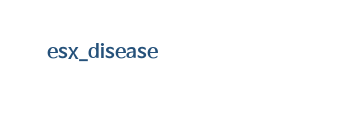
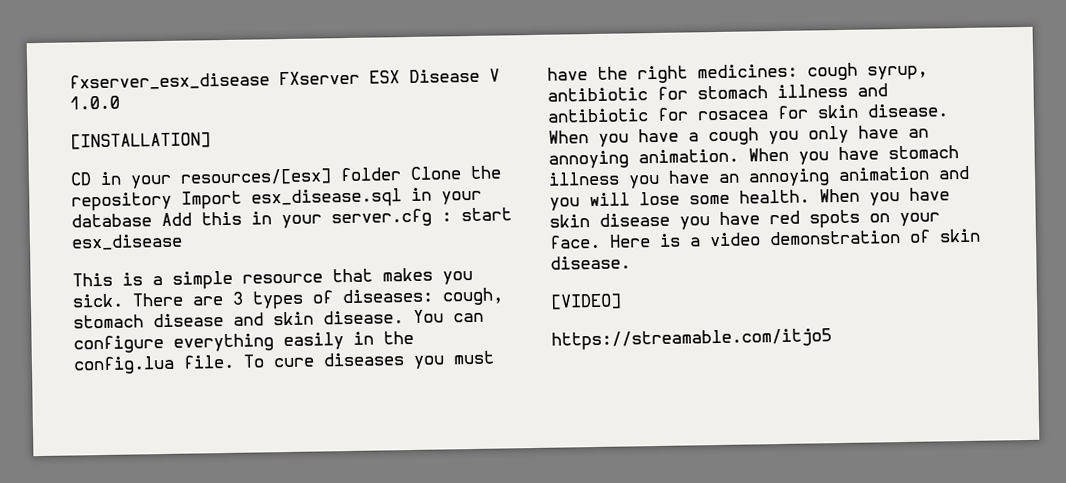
[47,43,158,62] esx_disease -> [69,68,500,91] [69,95,120,110] [70,132,211,150] [70,165,501,189] [71,187,482,212] [71,207,512,229] [71,233,183,251] [72,267,473,290] [72,287,504,310] [73,309,484,329] [73,330,414,354] [73,350,494,375] [547,62,928,84] [547,83,888,102] [547,103,949,123] [548,125,929,147] [548,145,959,169] [548,165,970,189] [549,187,950,211] [549,209,940,230] [549,228,981,249] [550,255,631,270] [550,293,622,310] [551,328,832,351] fxserver_esx_disease FXserver ESX Disease V 1.0.0 // [INSTALLATION] // CD in your resources/[esx] folder Clone the repository Import esx_disease.sql in your database Add this in your server.cfg : start esx_disease // This is a simple resource that makes you sick. There are 3 types of diseases: cough, stomach disease and skin disease. You can configure everything easily in the config.lua file. To cure diseases you must have the right medicines: cough syrup, antibiotic for stomach illness and antibiotic for rosacea for skin disease. When you have a cough you only have an annoying animation. When you have stomach illness you have an annoying animation and you will lose some health. When you have skin disease you have red spots on your face. Here is a video demonstration of skin disease. // [VIDEO] // https://streamable.com/itjo5

